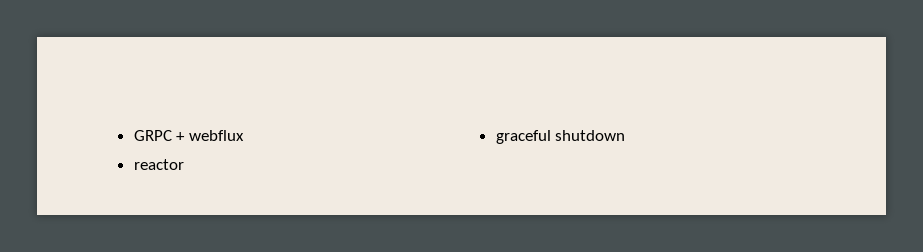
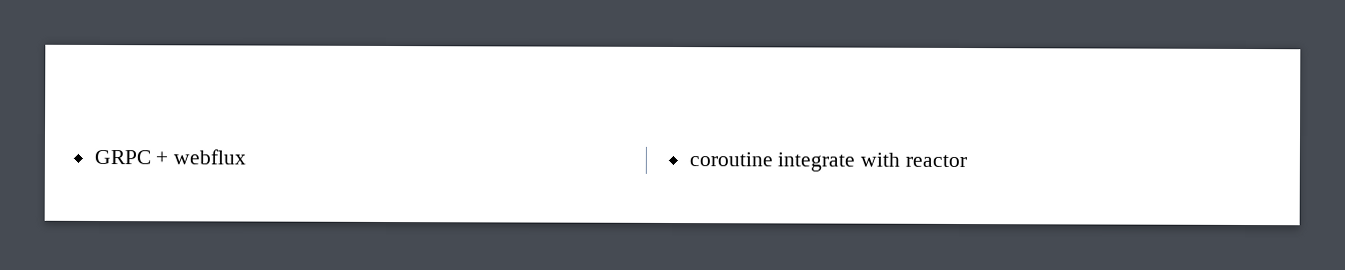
(244, 135) none -> [688,152,901,172] coroutine integrate with
[495,130,626,144] // graceful shutdown -> (968, 161) none

